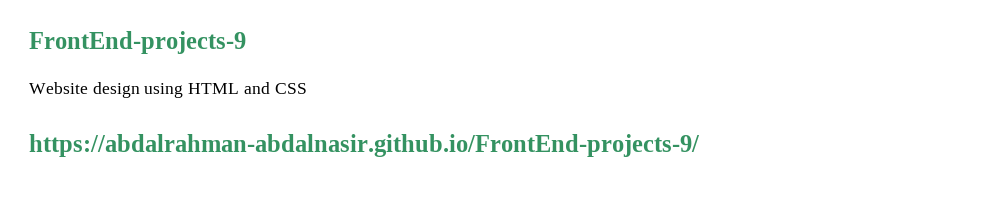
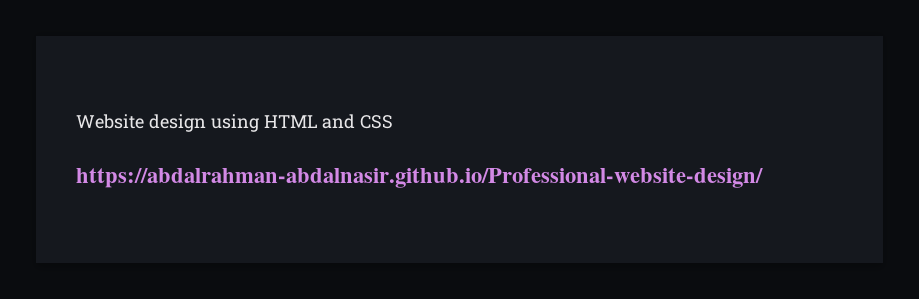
[29,31,246,54] FrontEnd-projects-9 // -> (76, 121) none
[29,134,700,157] https://abdalrahman-abdalnasir.github.io/FrontEnd-projects-9/ -> [76,168,763,188] https://abdalrahman-abdalnasir.github.io/Professional-website-design/

